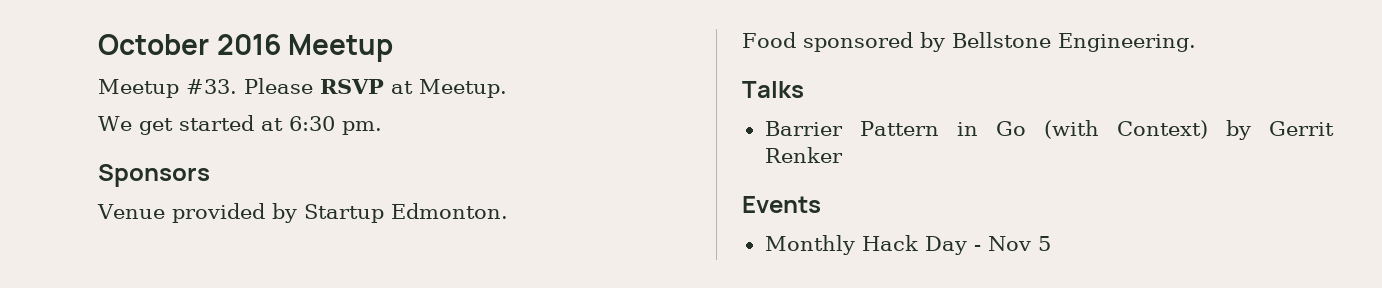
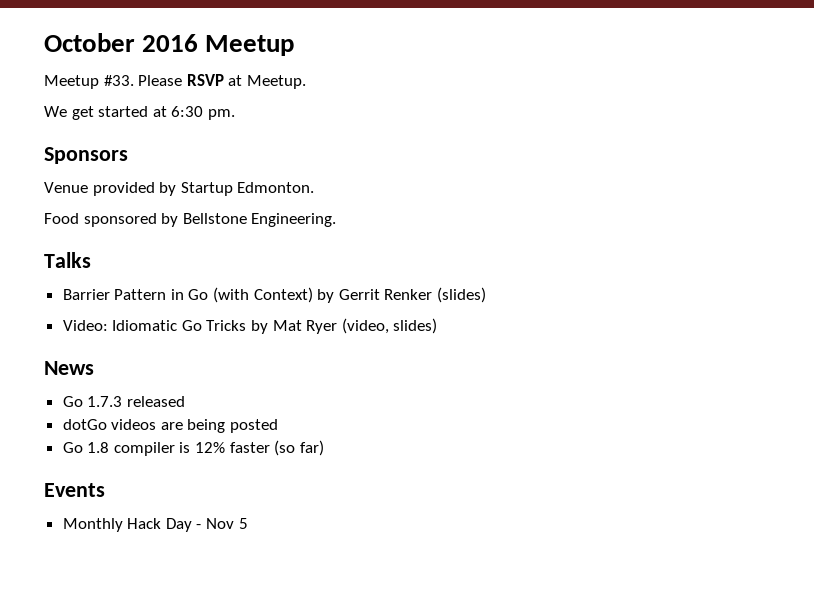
(843, 155) none -> [437,287,487,303] [62,318,438,334] [44,361,94,375] [62,396,185,407] [62,419,279,433] [62,440,324,456] (slides) // Video: Idiomatic Go Tricks by Mat Ryer (video, slides) // News // Go 1.7.3 released // dotGo videos are being posted // Go 1.8 compiler is 12% faster (so far)

